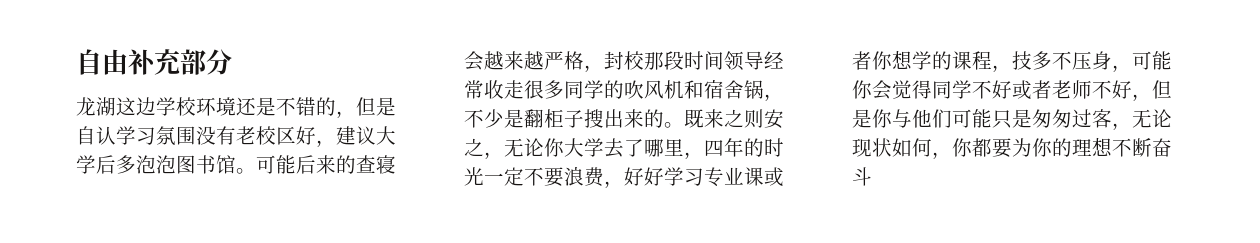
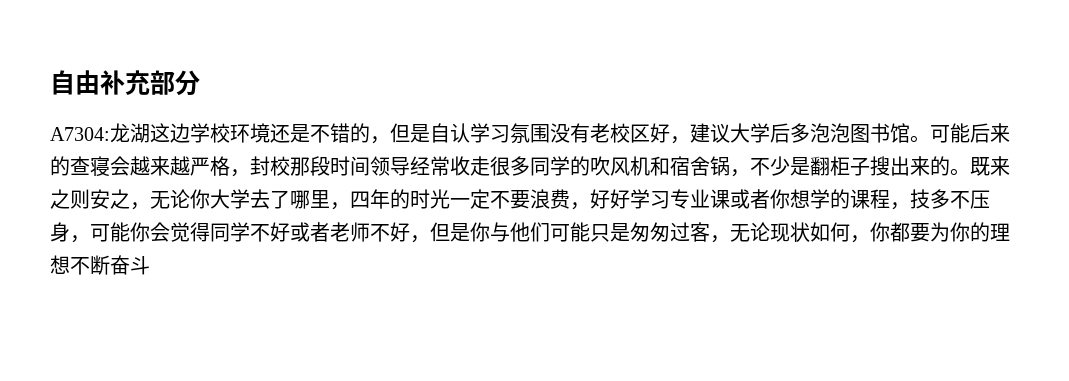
(232, 62) none -> [50,127,110,141] A7304:

